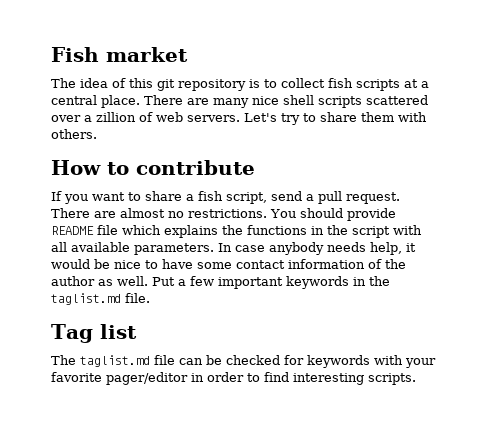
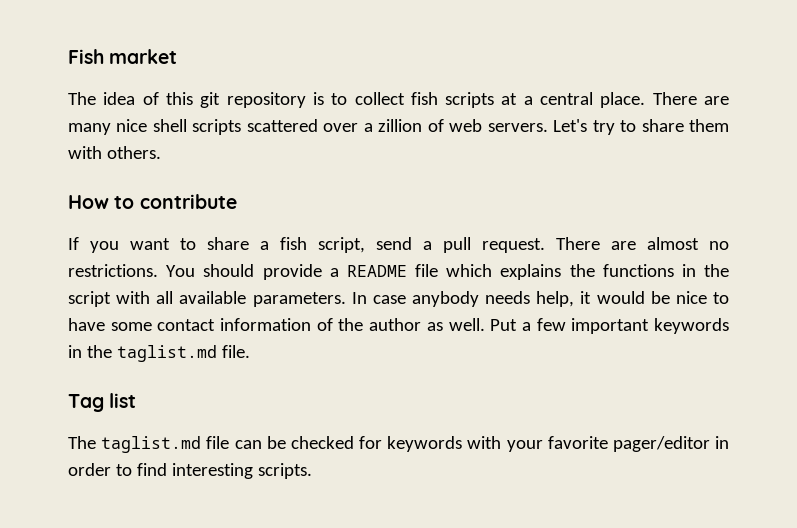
(396, 214) none -> [329,268,339,277] a

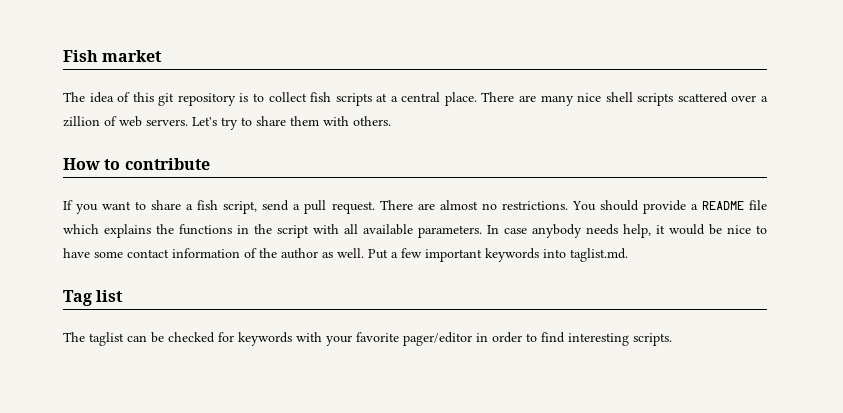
[68,345,250,362] in the taglist.md file. -> [543,248,628,262] into taglist.md.
[101,436,230,453] taglist.md file -> [89,332,124,346] taglist

